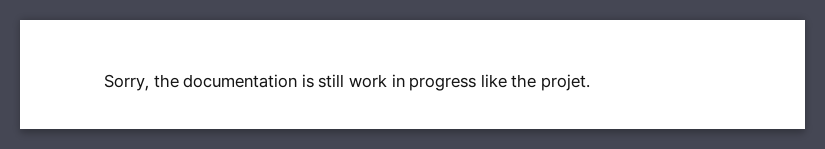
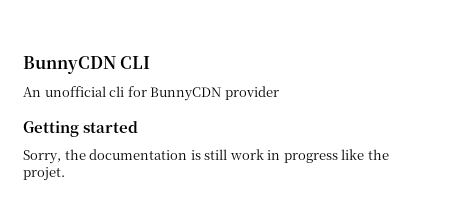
(104, 82) none -> [23,56,151,74] [23,86,279,101] [23,121,139,137] BunnyCDN CLI // An unofficial cli for BunnyCDN provider // Getting started //

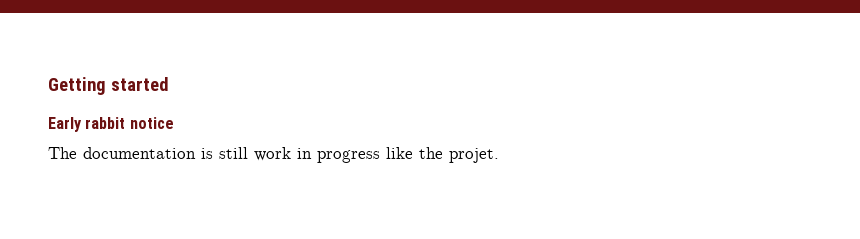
[23,56,151,74] [23,86,279,101] [23,121,139,137] [23,149,86,164] BunnyCDN CLI // An unofficial cli for BunnyCDN provider // Getting started // Sorry, the -> [48,77,169,95] [48,117,174,132] [48,147,77,159] Getting started // Early rabbit notice // The

